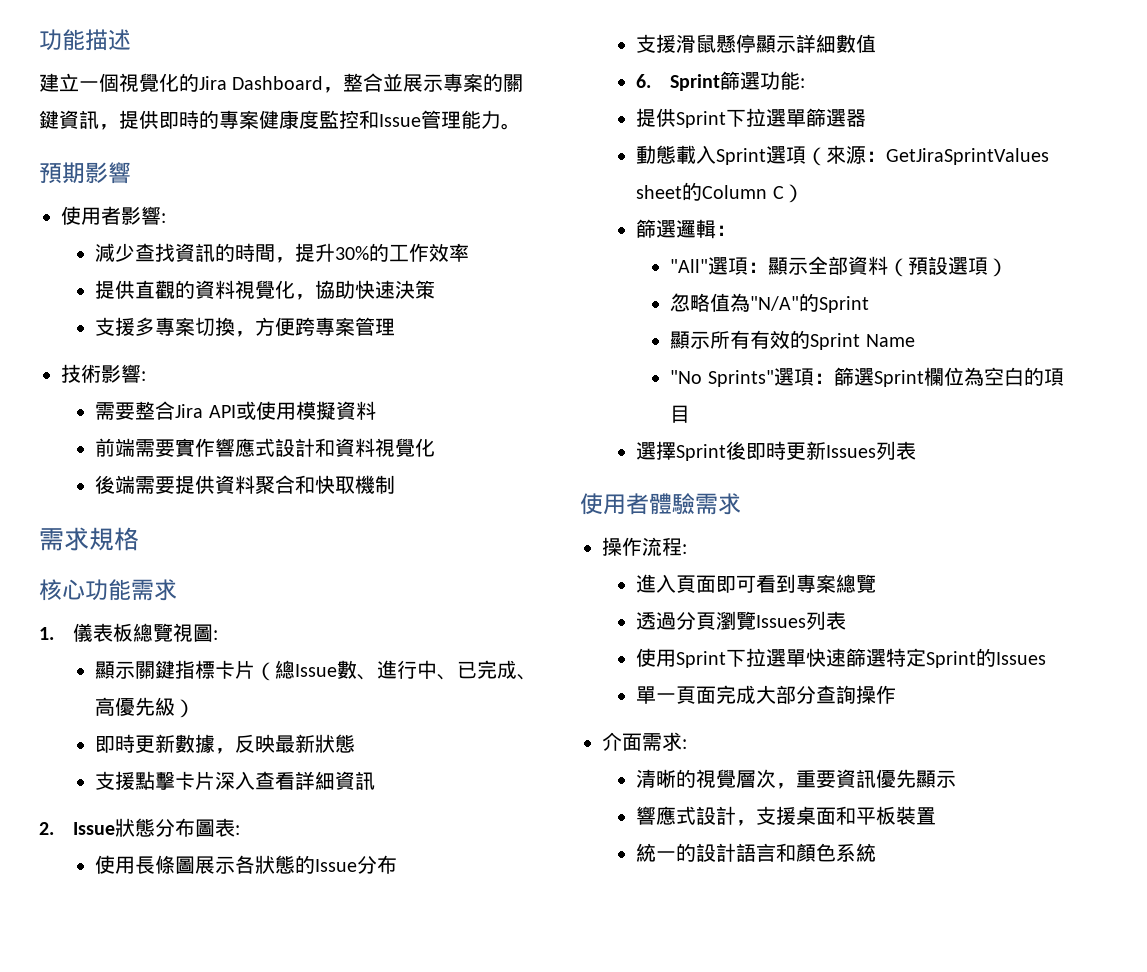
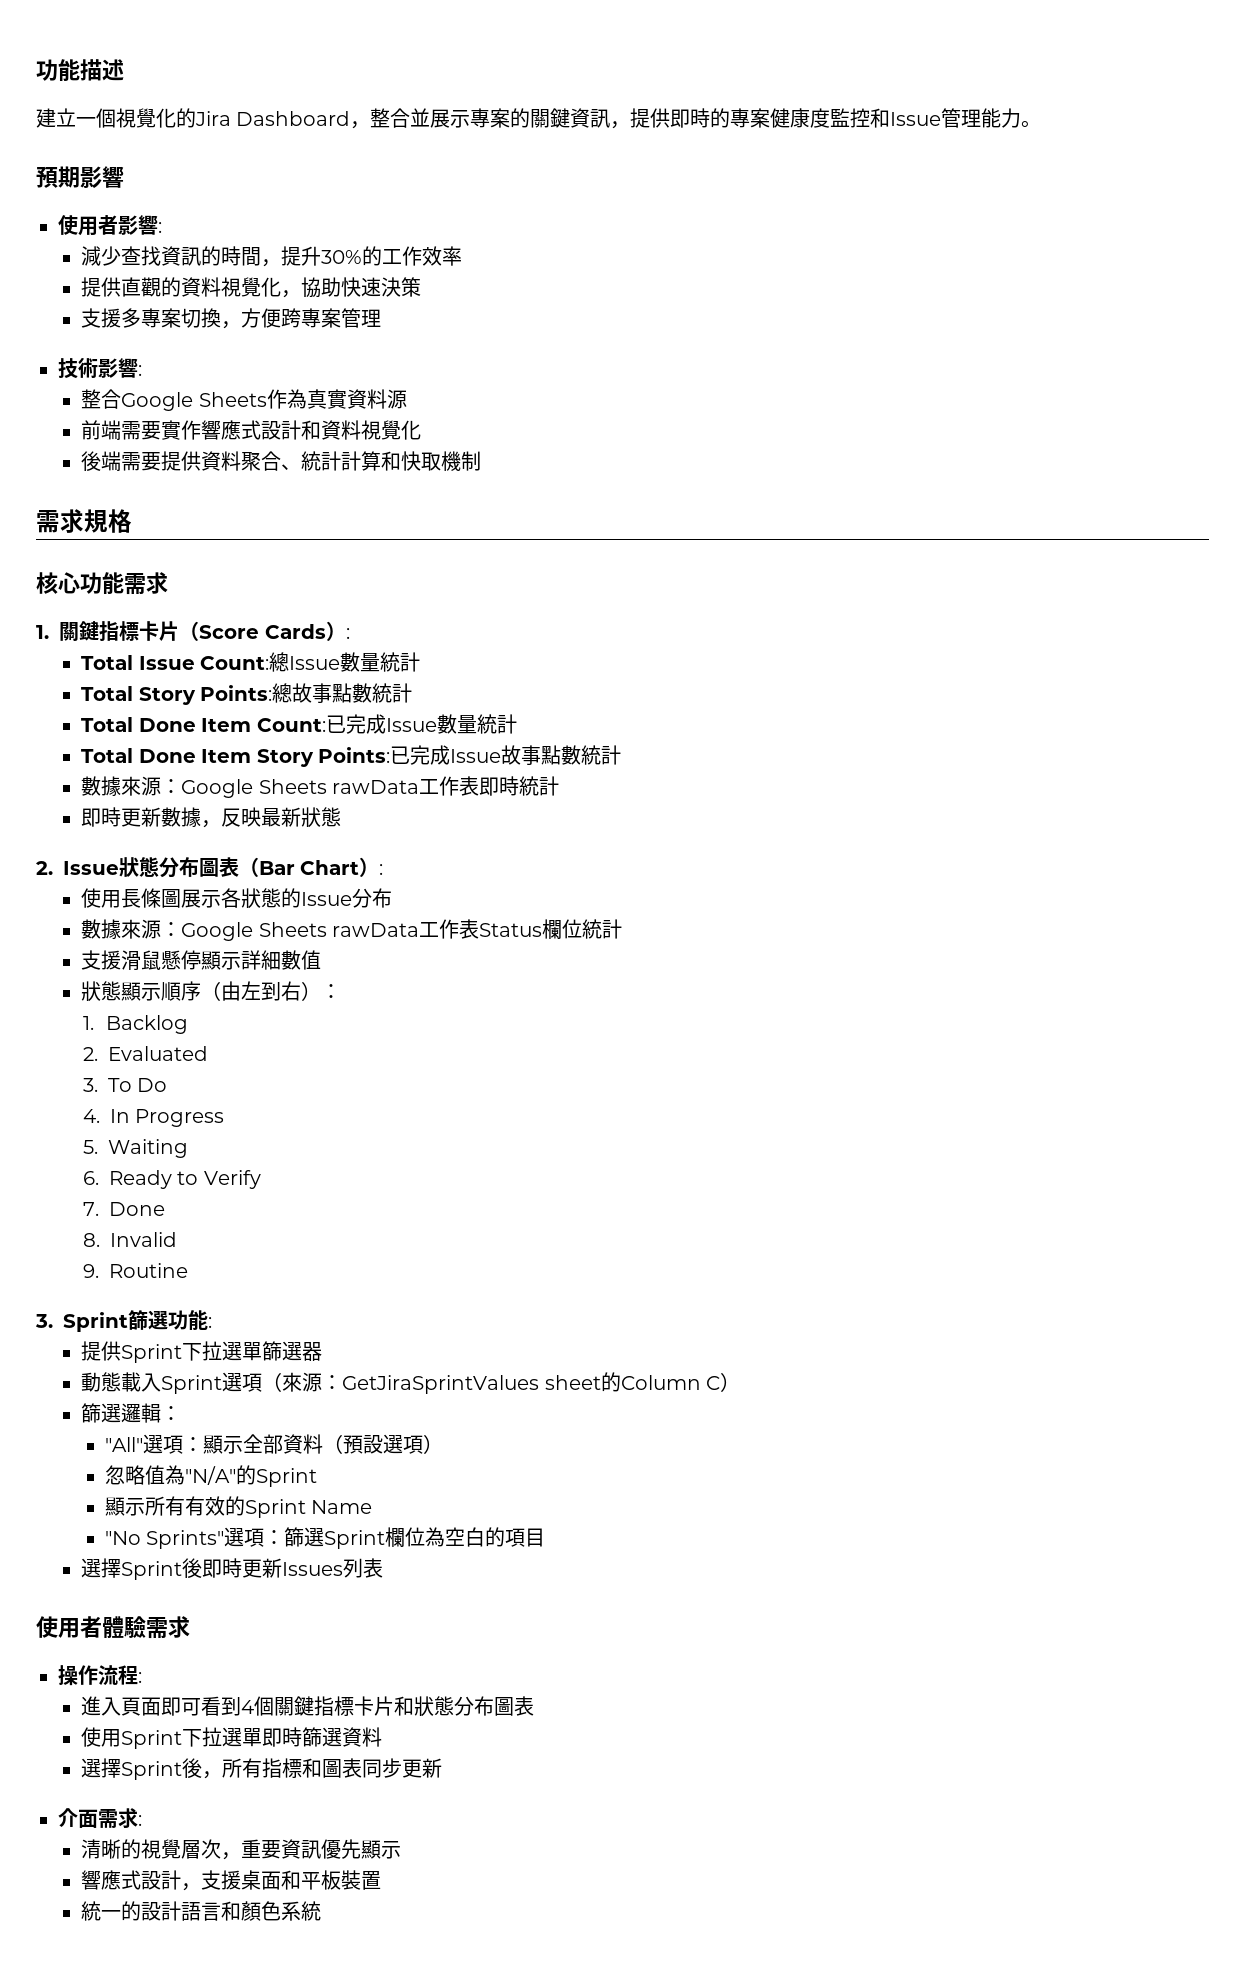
[95,401,376,420] 需要整合Jira API或使用模擬資料 -> [81,389,407,411] 整合Google Sheets作為真實資料源
(296, 484) none -> [281,451,382,471] 、統計計算
[73,623,219,642] [95,660,538,681] [95,697,196,718] 儀表板總覽視圖: // 顯示關鍵指標卡片（總Issue數、進行中、已完成、高優先級） -> [59,621,350,641] [81,652,421,672] [81,683,413,705] [81,714,517,734] [81,745,621,767] [81,776,560,798] 關鍵指標卡片（Score Cards）: // Total Issue Count:總Issue數量統計 // Total Story Points:總故事點數統計 // Total Done Item Count:已完成Issue數量統計 // Total Done Item Story Points:已完成Issue故事點數統計 // 數據來源：Google Sheets rawData工作表即時統計
[95,771,376,790] // 支援點擊卡片深入查看詳細資訊 -> (342, 817) none
(236, 827) none -> [239,857,380,877] （Bar Chart）
(398, 864) none -> [81,919,623,941] // 數據來源：Google Sheets rawData工作表Status欄位統計
[636,74,652,88] 6. -> [81,981,342,1002] [82,1015,189,1034] [82,1046,208,1061] [82,1078,168,1092] [82,1109,225,1127] [82,1139,188,1158] [82,1170,261,1189] [82,1202,165,1216] [82,1232,177,1247] [82,1263,188,1278] [35,1314,53,1328] 狀態顯示順序（由左到右）： // 1. Backlog // 2. Evaluated // 3. To Do // 4. In Progress // 5. Waiting // 6. Ready to Verify // 7. Done // 8. Invalid // 9. Routine // 3.
[796,574,877,593] [636,611,827,630] 專案總覽 // 透過分頁瀏覽Issues列 -> [241,1696,515,1717] 4個關鍵指標卡片和狀態分布圖
[806,648,1047,668] [636,685,897,704] 快速篩選特定Sprint的Issues // 單一頁面完成大部分查詢操作 -> [262,1727,383,1747] [81,1758,443,1780] 即時篩選資料 // 選擇Sprint後，所有指標和圖表同步更新

